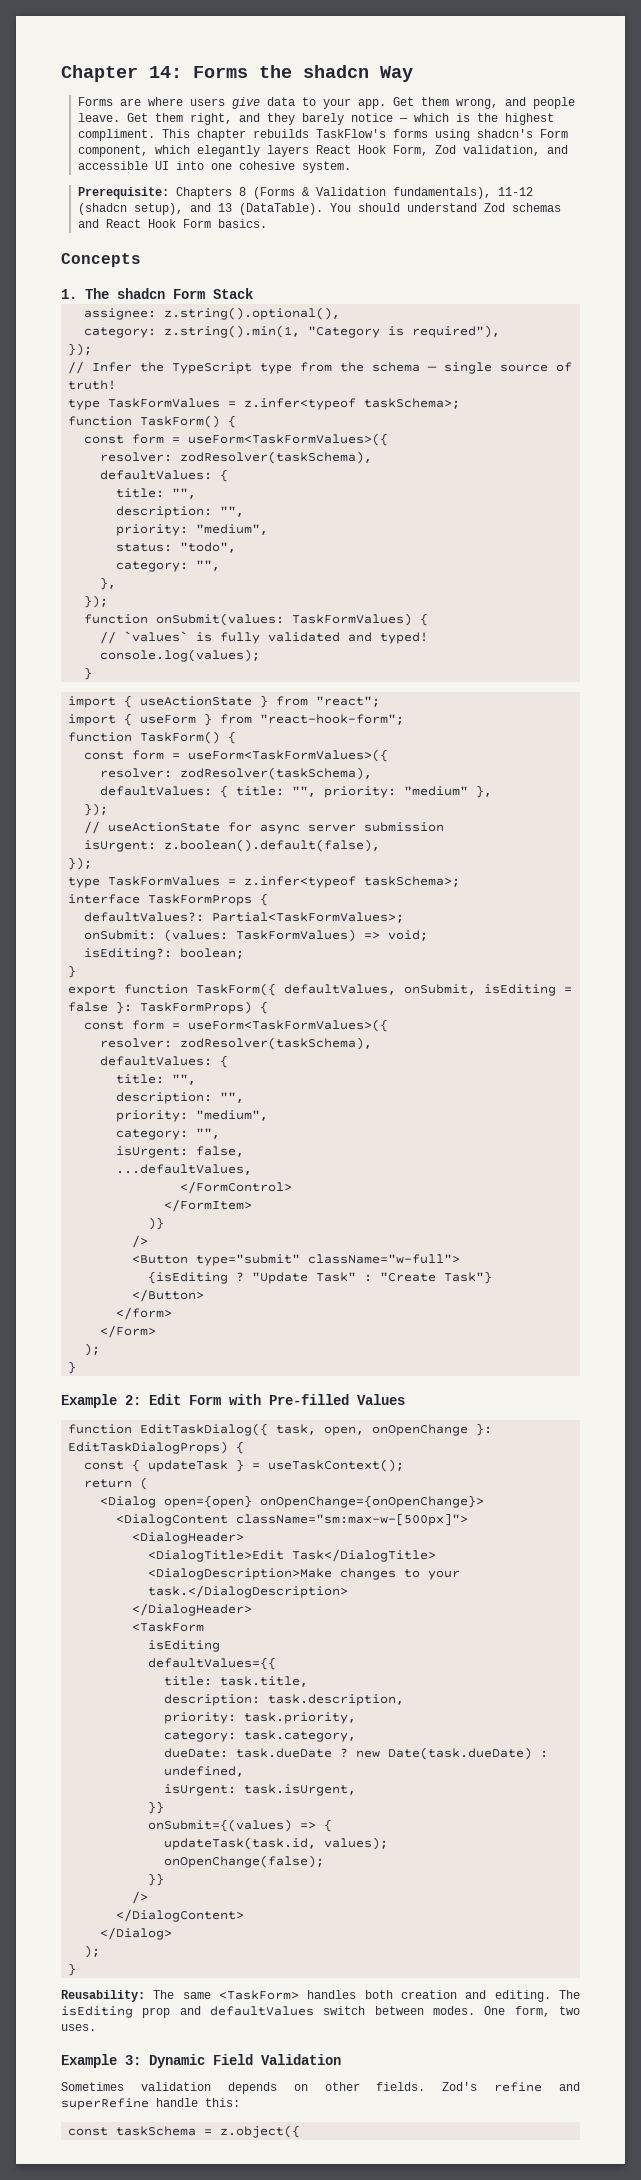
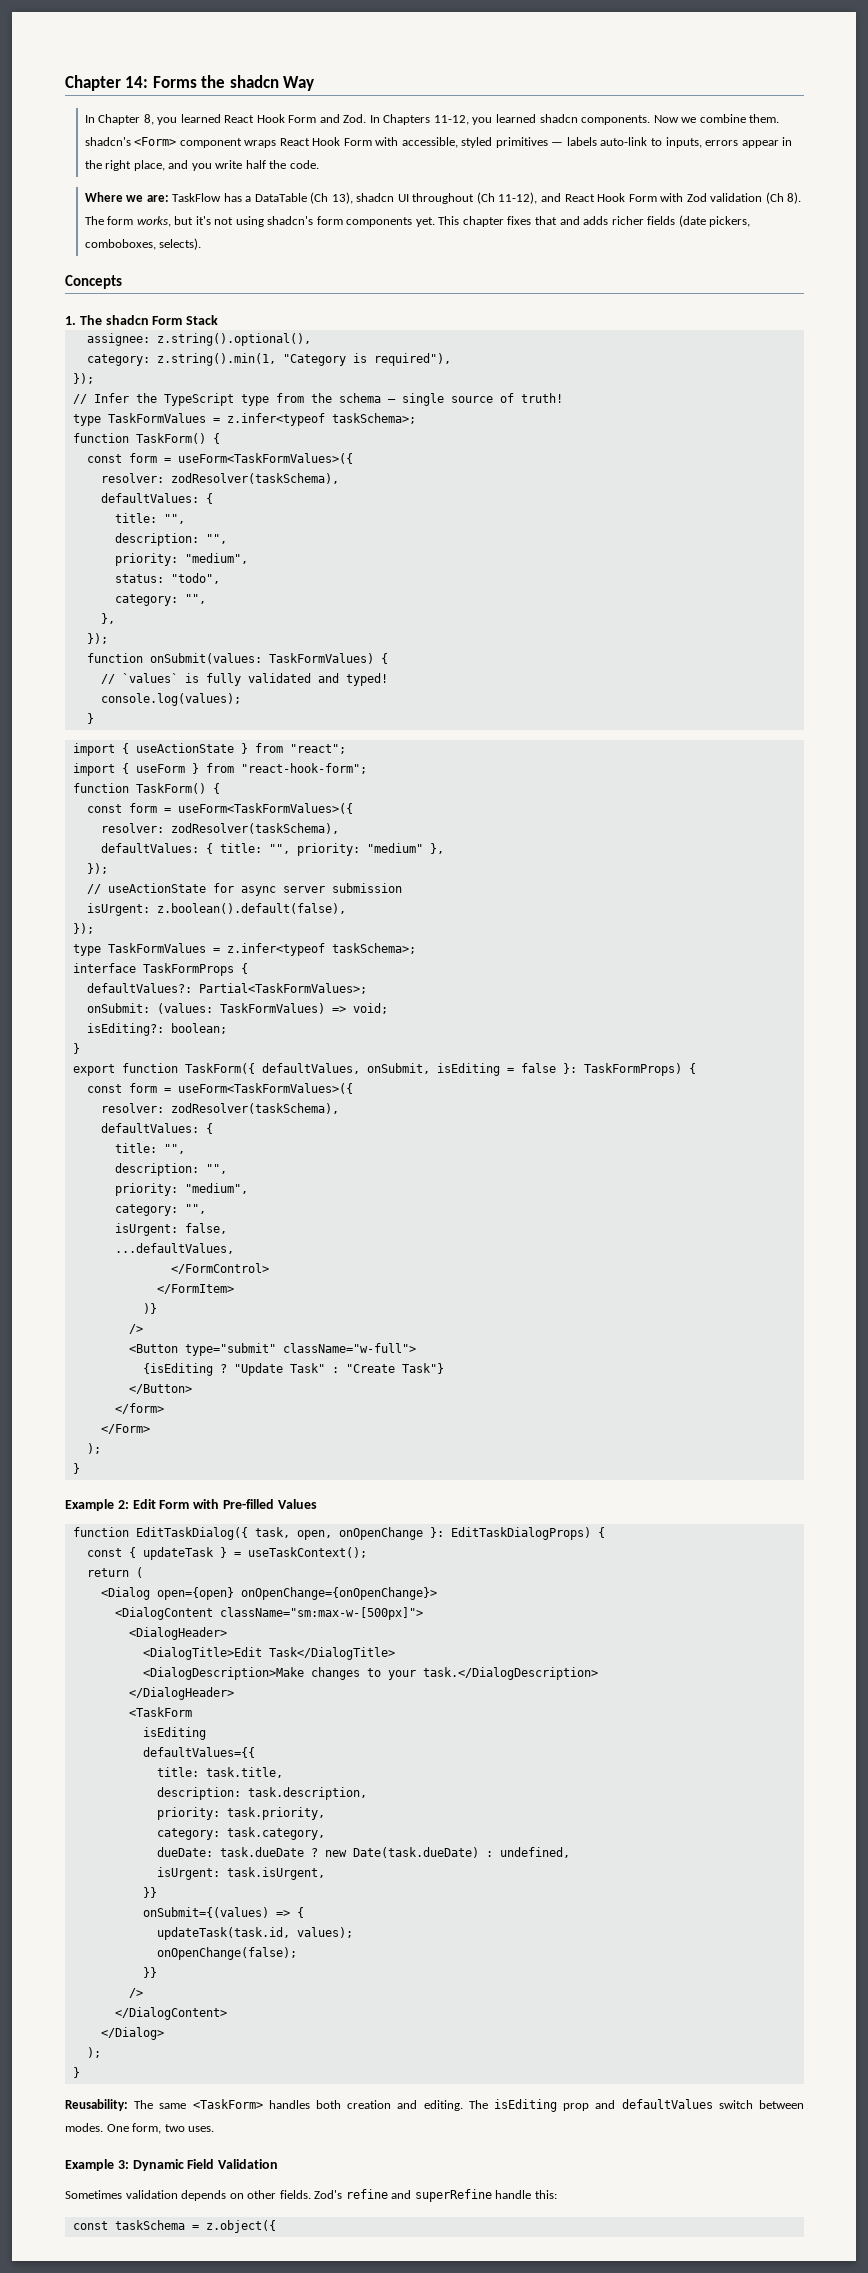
[77,97,575,109] [77,113,554,125] [77,129,568,141] [77,145,568,157] [77,161,351,173] [77,187,533,199] [77,203,561,215] [77,219,267,228] Forms are where users give data to your app. Get them wrong, and people leave. Get them right, and they barely notice — which is the highest compliment. This chapter rebuilds TaskFlow's forms using shadcn's Form component, which elegantly layers React Hook Form, Zod validation, and accessible UI into one cohesive system. // Prerequisite: Chapters 8 (Forms & Validation fundamentals), 11-12 (shadcn setup), and 13 (DataTable). You should understand Zod schemas and React Hook Form basics. -> [84,114,780,125] [84,137,793,148] [84,160,319,171] [84,192,802,204] [84,215,751,227] [84,238,202,250] In Chapter 8, you learned React Hook Form and Zod. In Chapters 11-12, you learned shadcn components. Now we combine them. shadcn's <Form> component wraps React Hook Form with accessible, styled primitives — labels auto-link to inputs, errors appear in the right place, and you write half the code. // Where we are: TaskFlow has a DataTable (Ch 13), shadcn UI throughout (Ch 11-12), and React Hook Form with Zod validation (Ch 8). The form works, but it's not using shadcn's form components yet. This chapter fixes that and adds richer fields (date pickers, comboboxes, selects).

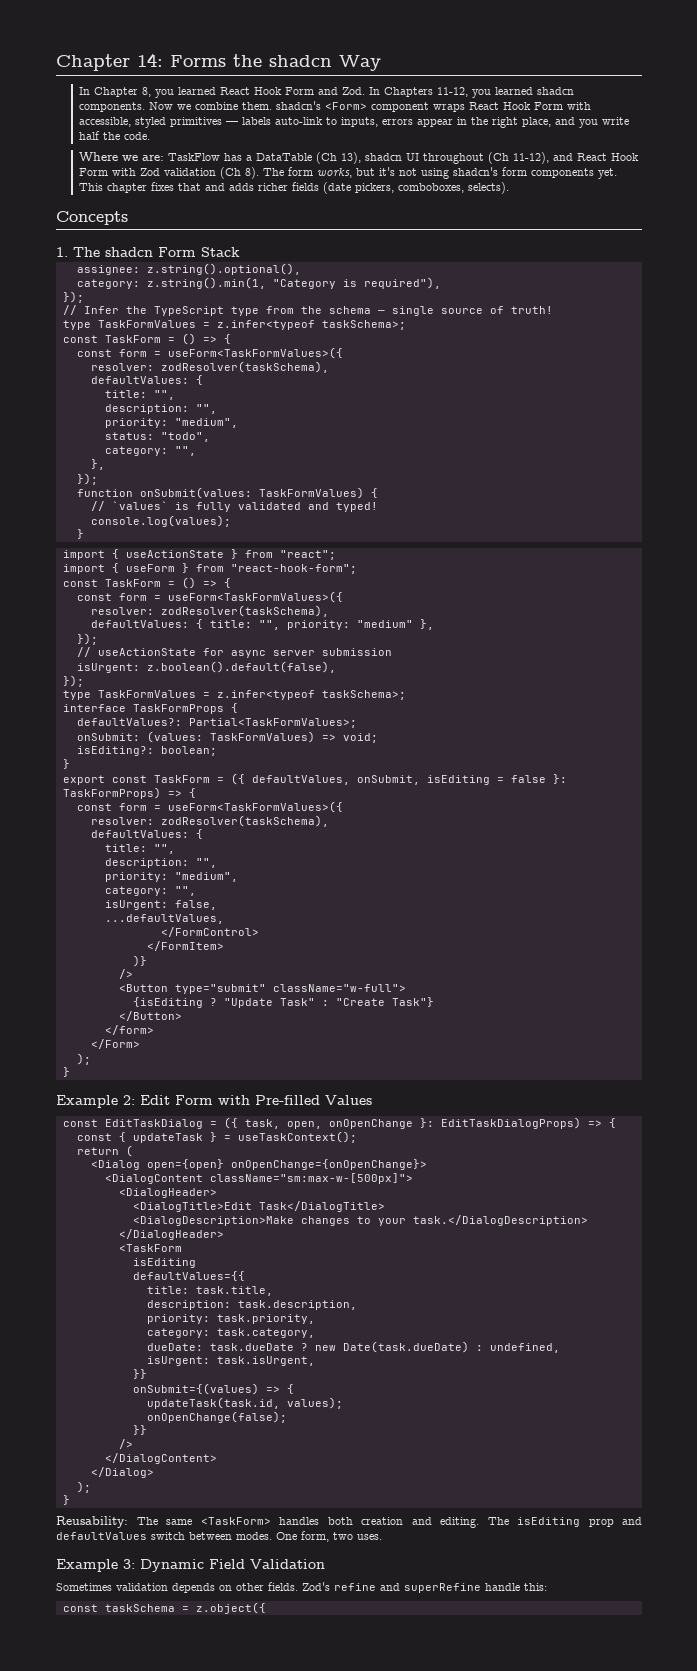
[72,433,206,444] function TaskForm() -> [62,333,217,345] const TaskForm = () =>
[72,783,206,794] function TaskForm() -> [62,577,217,589] const TaskForm = () =>
[121,1063,255,1074] function TaskForm({ -> [111,773,245,785] const TaskForm = ({
(682, 1069) none -> [167,790,182,797] =>
[72,1527,248,1540] function EditTaskDialog({ -> [62,1117,238,1129] const EditTaskDialog = ({
(591, 1533) none -> [587,1120,602,1127] =>

